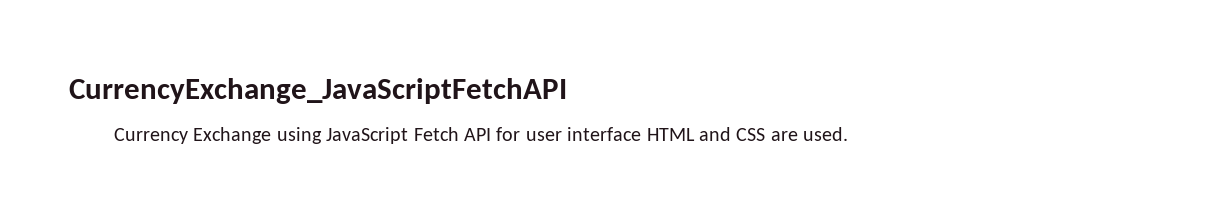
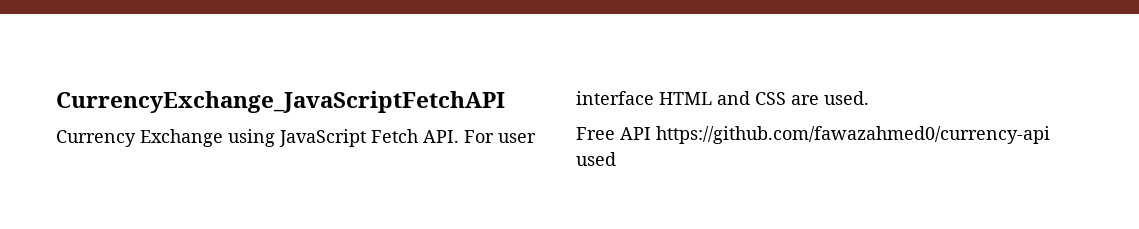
[463,127,521,141] API for -> [423,130,494,143] API. For
(849, 134) none -> [576,126,1050,144] [576,152,616,166] // Free API https://github.com/fawazahmed0/currency-api used

